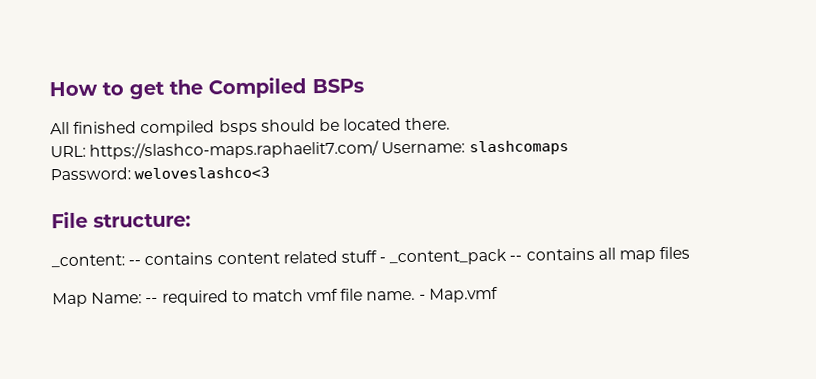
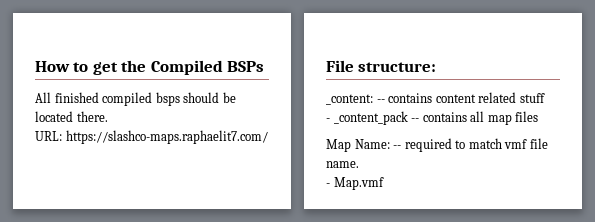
[381,140,569,156] [50,166,271,181] Username: slashcomaps // Password: weloveslashco<3 -> (268, 137) none
(377, 256) none -> (545, 98) //
(416, 295) none -> (359, 164) //

